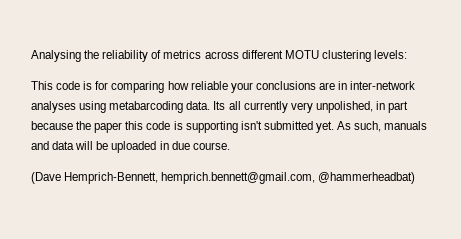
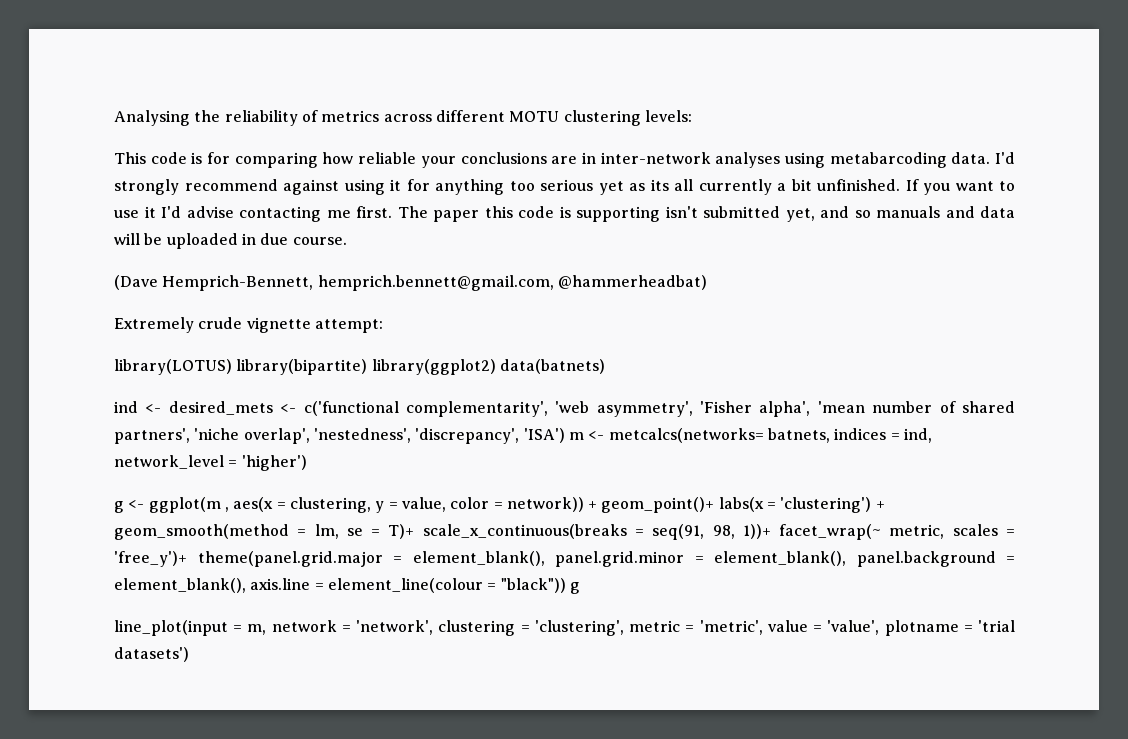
[213,101,409,113] [31,121,92,130] Its all currently very unpolished, in part because the -> [995,152,1015,164] [114,179,1015,195] [114,206,428,222] I'd strongly recommend against using it for anything too serious yet as its all currently a bit unfinished. If you want to use it I'd advise contacting me first. The
[315,121,382,133] yet. As such, -> [785,206,871,222] yet, and so
(416, 178) none -> [114,317,383,333] [114,359,605,375] [114,401,1015,417] [114,428,932,444] [114,455,307,471] [114,497,885,513] [114,524,1016,540] [114,551,1015,567] [114,578,580,594] [114,620,1016,636] [114,647,189,662] // Extremely crude vignette attempt: // library(LOTUS) library(bipartite) library(ggplot2) data(batnets) // ind <- desired_mets <- c('functional complementarity', 'web asymmetry', 'Fisher alpha', 'mean number of shared partners', 'niche overlap', 'nestedness', 'discrepancy', 'ISA') m <- metcalcs(networks= batnets, indices = ind, network_level = 'higher') // g <- ggplot(m , aes(x = clustering, y = value, color = network)) + geom_point()+ labs(x = 'clustering') + geom_smooth(method = lm, se = T)+ scale_x_continuous(breaks = seq(91, 98, 1))+ facet_wrap(~ metric, scales = 'free_y')+ theme(panel.grid.major = element_blank(), panel.grid.minor = element_blank(), panel.background = element_blank(), axis.line = element_line(colour = "black")) g // line_plot(input = m, network = 'network', clustering = 'clustering', metric = 'metric', value = 'value', plotname = 'trial datasets')

